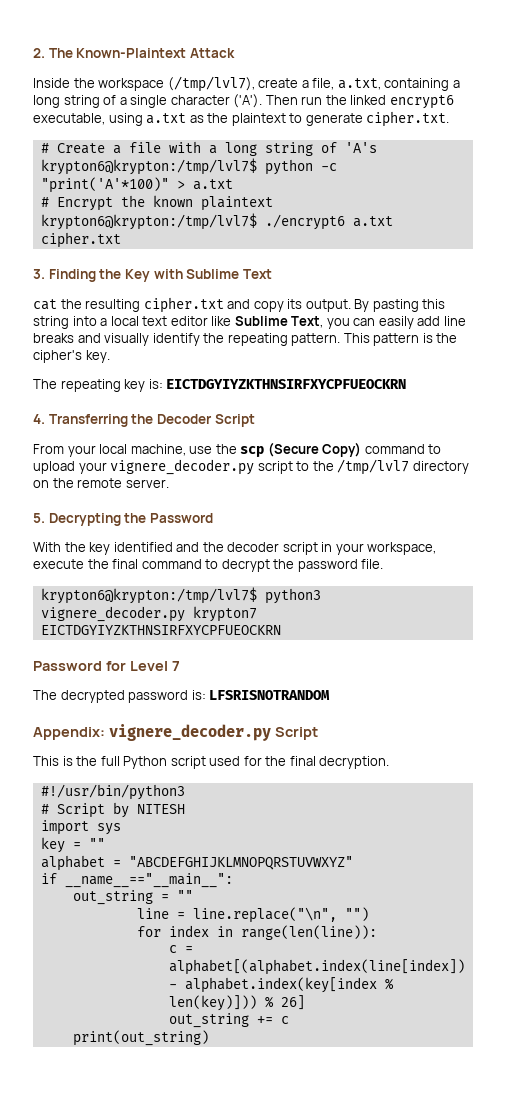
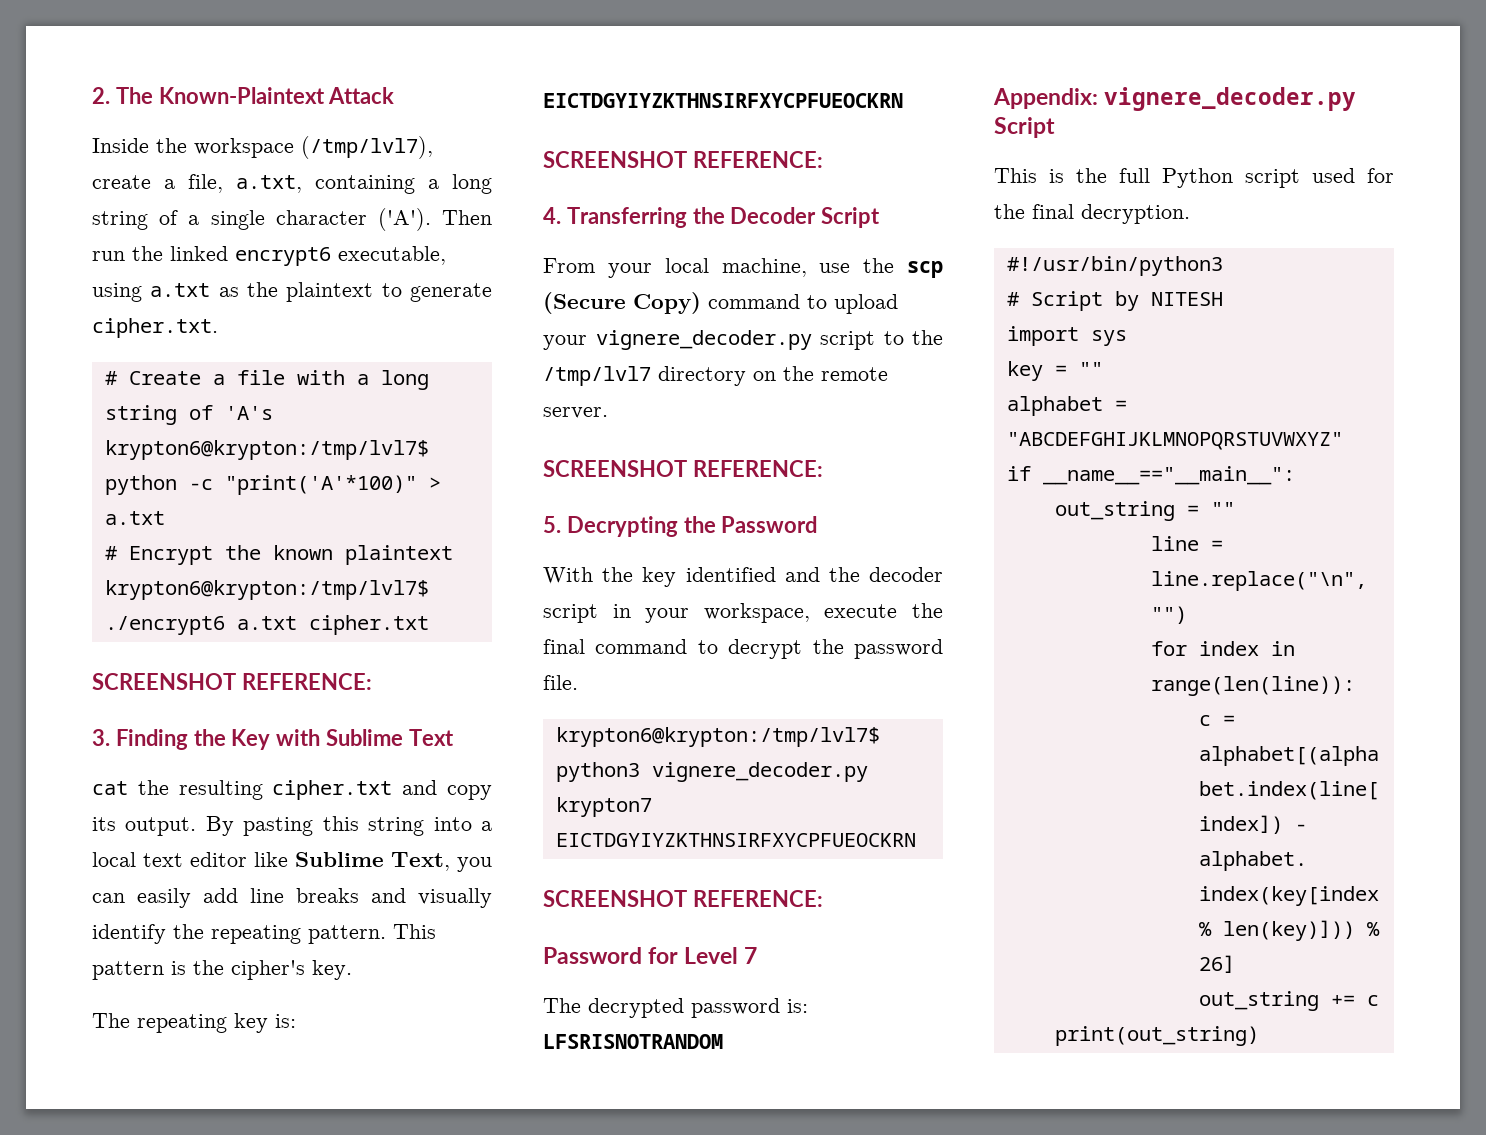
(121, 240) none -> [92,673,372,690] // SCREENSHOT REFERENCE:
(407, 384) none -> [543,151,823,168] // SCREENSHOT REFERENCE:
(169, 483) none -> [543,460,823,477] // SCREENSHOT REFERENCE:
(281, 630) none -> [543,890,823,907] // SCREENSHOT REFERENCE:

